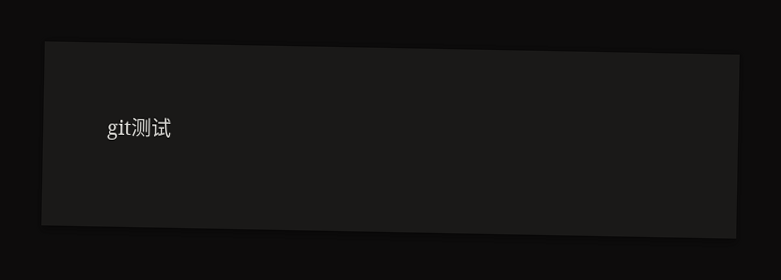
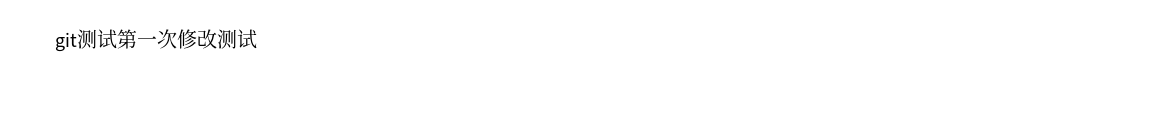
(172, 127) none -> [117,29,257,49] 第一次修改测试

